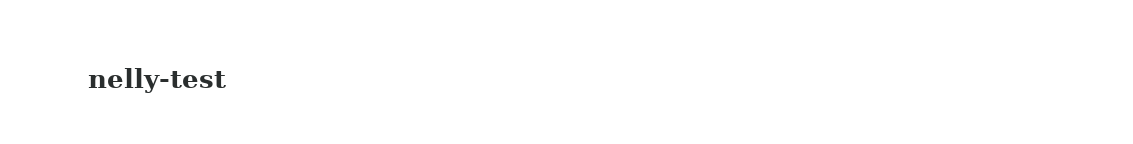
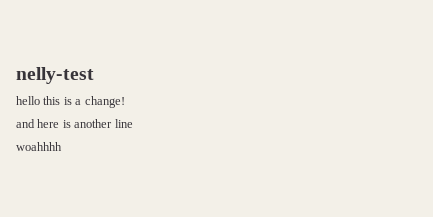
(226, 80) none -> [16,96,125,108] [16,119,133,128] [16,142,62,151] // hello this is a change! // and here is another line // woahhhh

